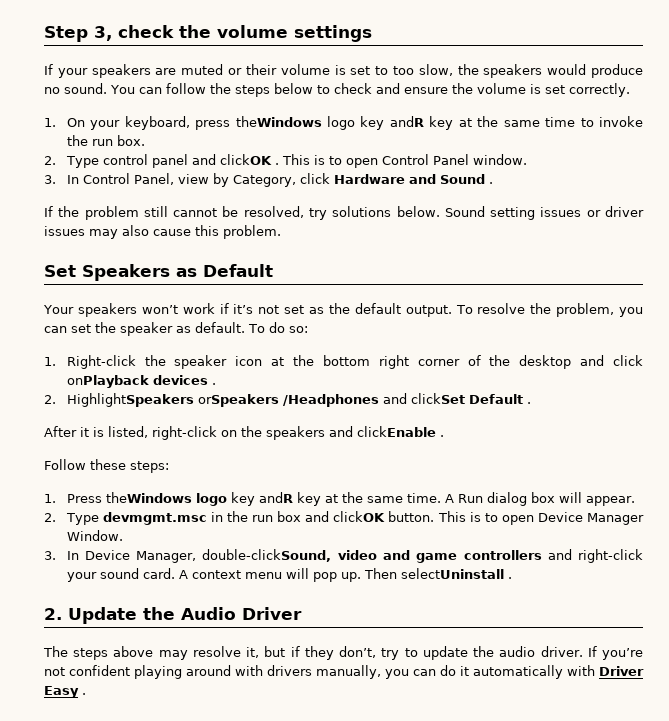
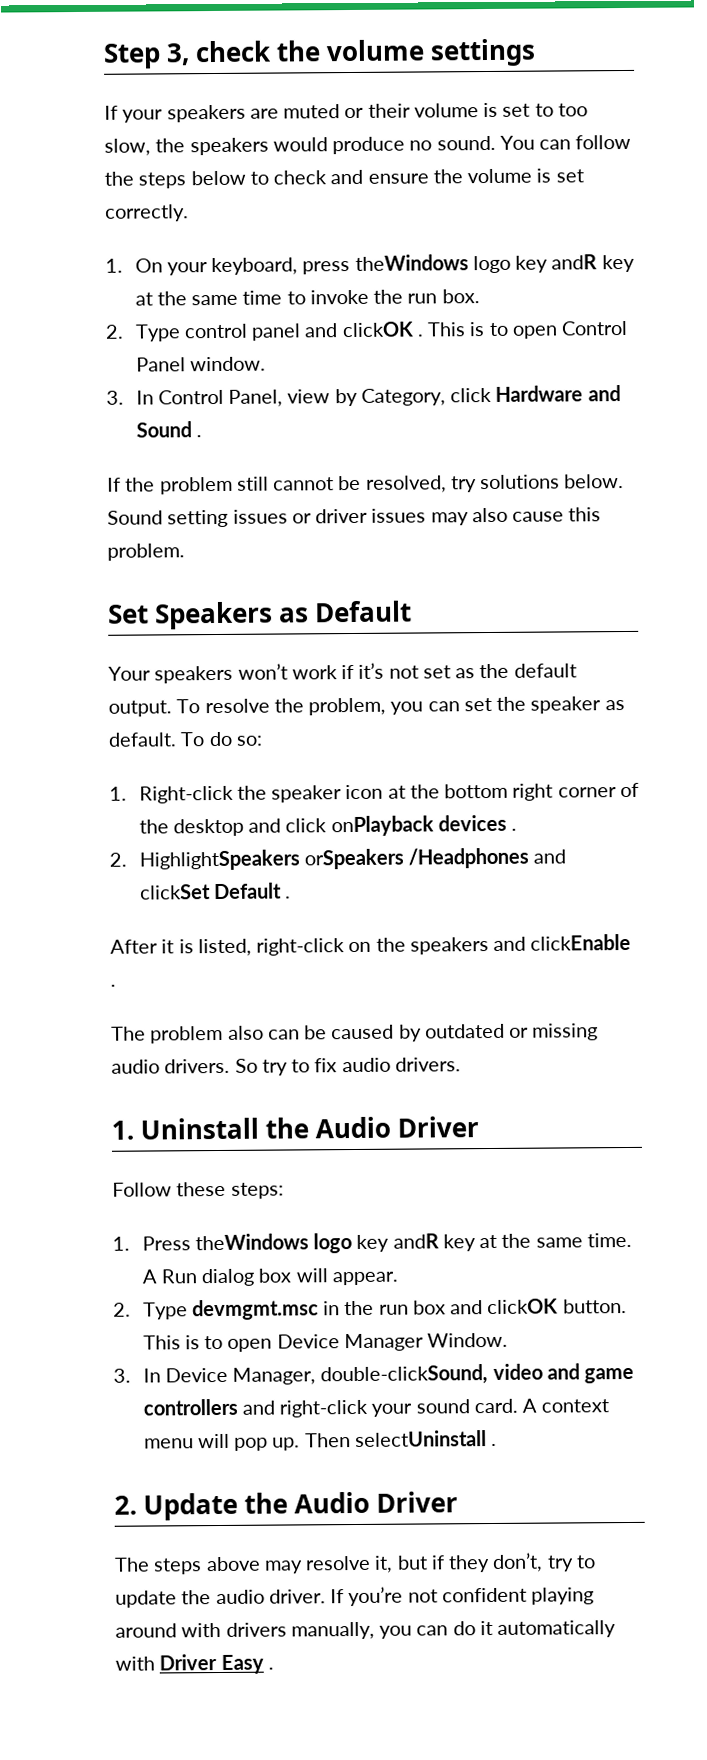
(444, 436) none -> [111,1023,599,1044] [111,1057,461,1076] [111,1116,480,1140] // The problem also can be caused by outdated or missing audio drivers. So try to fix audio drivers. // 1. Uninstall the Audio Driver

